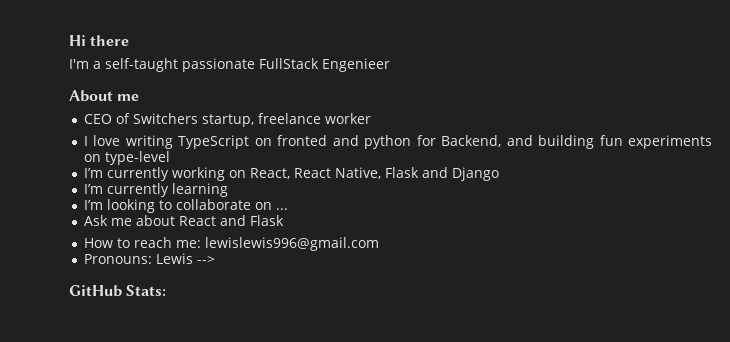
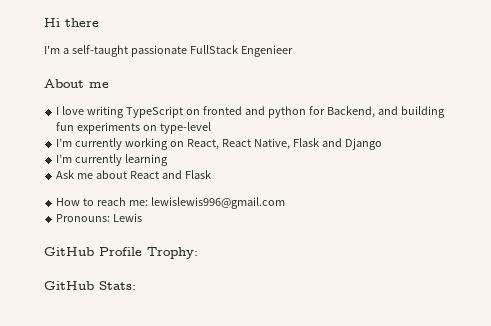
[83,113,371,127] // CEO of Switchers startup, freelance worker -> (109, 85) none
[83,199,288,213] // I’m looking to collaborate on ... -> (169, 160) none
[196,256,215,264] --> -> [44,247,198,259] // GitHub Profile Trophy:

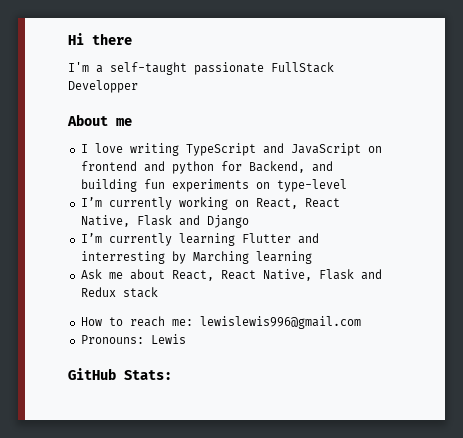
[240,45,293,57] Engenieer -> [68,80,138,93] Developper
[185,106,242,115] on fronted -> [262,143,382,156] [80,161,137,171] and JavaScript on frontend
[56,170,211,179] // Ask me about React and Flask -> [241,233,319,244] [80,251,312,264] [80,269,382,281] [80,287,158,298] Flutter and interresting by Marching learning // Ask me about React, React Native, Flask and Redux stack
[44,247,198,259] // GitHub Profile Trophy: -> (186, 339) none

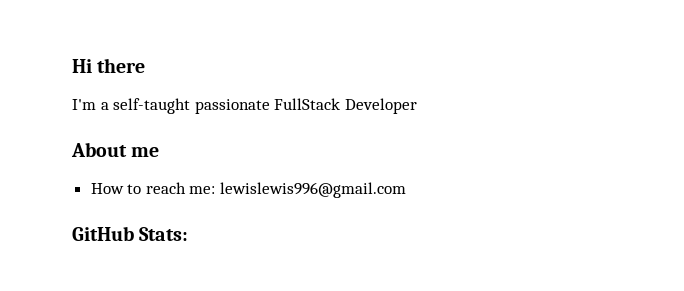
[68,80,138,93] Developper -> [344,98,417,114] Developer
[80,143,382,156] [80,161,333,174] [80,179,347,192] [80,197,340,210] [80,215,249,228] [80,233,319,246] [80,251,312,264] [80,269,382,281] [80,287,158,298] // I love writing TypeScript and JavaScript on frontend and python for Backend, and building fun experiments on type-level // I’m currently working on React, React Native, Flask and Django // I’m currently learning Flutter and interresting by Marching learning // Ask me about React, React Native, Flask and Redux stack -> (160, 152) none
[80,334,186,344] // Pronouns: Lewis -> (407, 190) none

